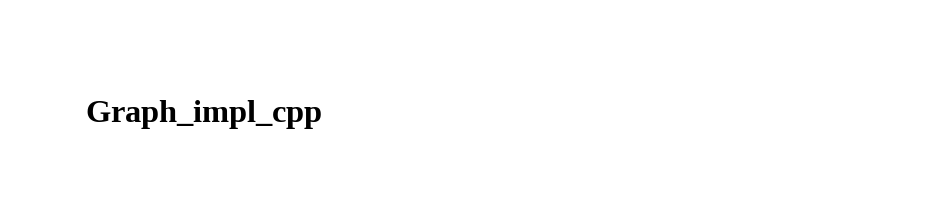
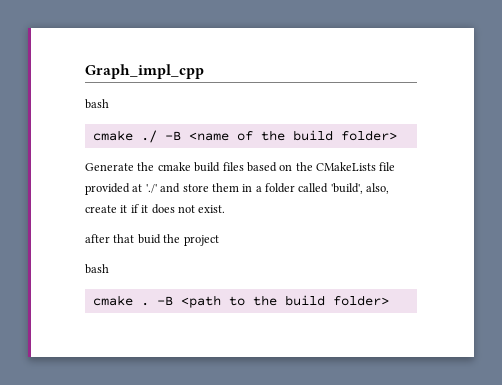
(322, 114) none -> [85,99,109,109] [92,130,397,143] [85,162,396,172] [85,183,390,195] [85,204,226,214] [85,234,219,246] [85,264,109,274] [92,295,389,308] // bash // cmake ./ -B <name of the build folder> // Generate the cmake build files based on the CMakeLists file provided at './' and store them in a folder called 'build', also, create it if it does not exist. // after that buid the project // bash // cmake . -B <path to the build folder>

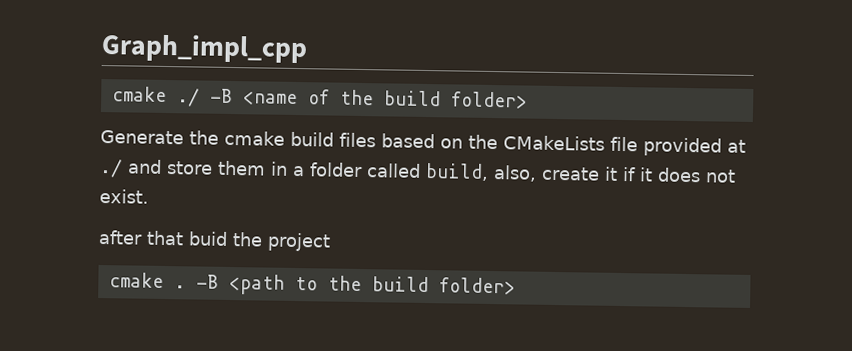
[85,99,109,109] // bash -> (308, 48) none
[145,184,157,193] './' -> [99,158,123,178] ./
[330,183,363,194] 'build', -> [425,163,489,181] build,
[85,264,109,274] // bash -> (331, 242) none

